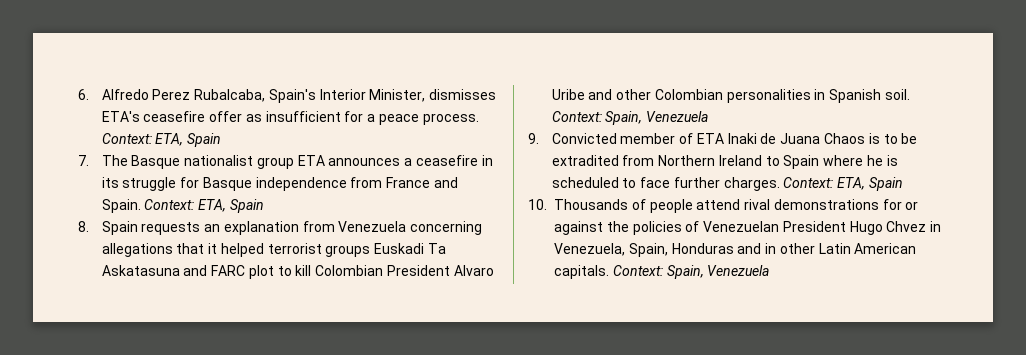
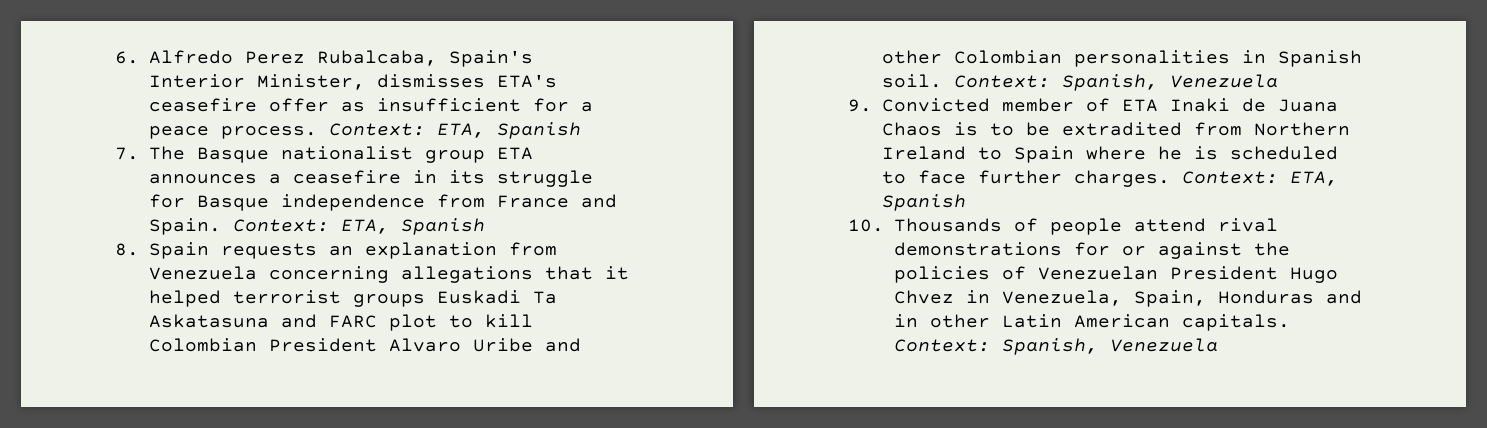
[187,133,222,147] Spain -> [496,122,581,139] Spanish
[229,199,264,213] Spain -> [400,218,485,235] Spanish
[605,111,643,125] Spain, -> [1061,74,1158,91] Spanish,
[868,177,903,191] Spain -> [881,194,966,211] Spanish
[666,265,704,279] Spain, -> [1001,338,1098,355] Spanish,

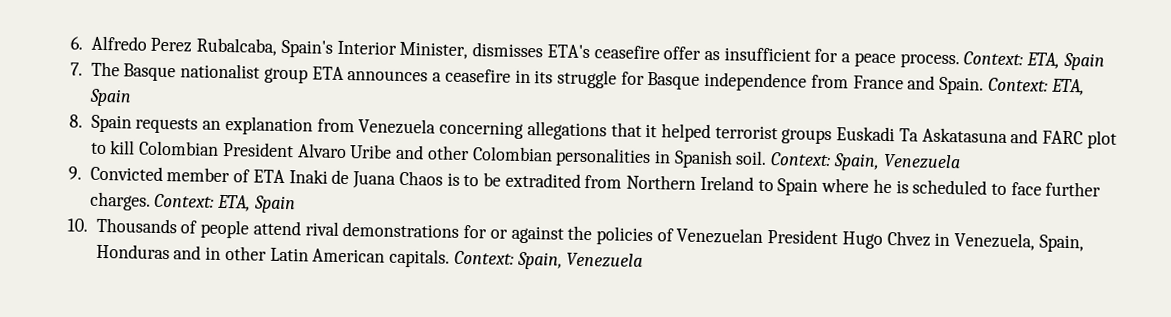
[496,122,581,139] Spanish -> [1062,52,1105,71] Spain
[400,218,485,235] Spanish -> [88,88,132,107] Spain
[1061,74,1158,91] Spanish, -> [832,153,880,171] Spain,
[881,194,966,211] Spanish -> [253,195,296,214] Spain
[1001,338,1098,355] Spanish, -> [516,251,563,270] Spain,

